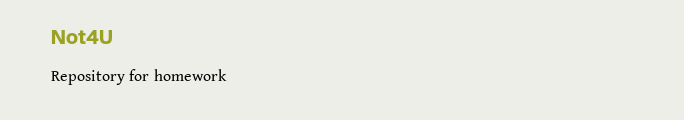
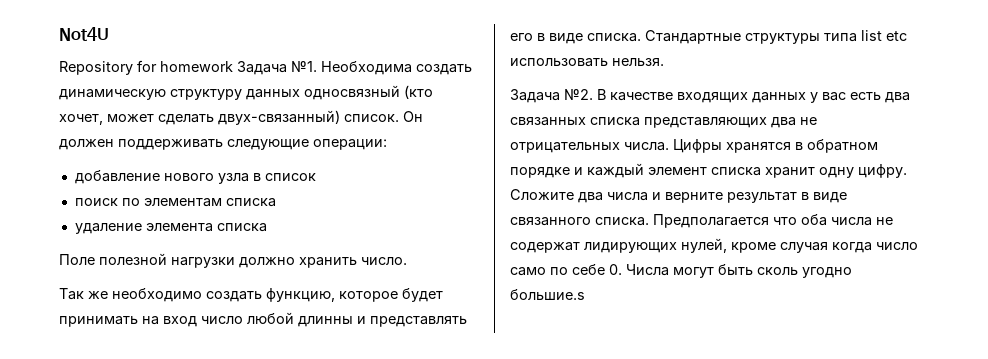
(227, 75) none -> [237,61,472,75] [59,85,433,100] [59,110,423,125] [59,139,387,150] [74,170,316,184] [74,198,276,207] [74,223,267,234] [59,253,407,268] [59,288,443,302] [59,312,467,327] [510,30,907,44] [510,58,664,67] [510,89,910,103] [510,117,817,128] [510,139,878,153] [510,163,907,178] [510,189,847,203] [510,214,893,228] [510,238,918,253] [510,264,852,278] [510,289,585,300] Задача №1. Необходима создать динамическую структуру данных односвязный (кто хочет, может сделать двух-связанный) список. Он должен поддерживать следующие операции: // добавление нового узла в список // поиск по элементам списка // удаление элемента списка // Поле полезной нагрузки должно хранить число. // Так же необходимо создать функцию, которое будет принимать на вход число любой длинны и представлять его в виде списка. Стандартные структуры типа list etc использовать нельзя. // Задача №2. В качестве входящих данных у вас есть два связанных списка представляющих два не отрицательных числа. Цифры хранятся в обратном порядке и каждый элемент списка хранит одну цифру. Сложите два числа и верните результат в виде связанного списка. Предполагается что оба числа не содержат лидирующих нулей, кроме случая когда число само по себе 0. Числа могут быть сколь угодно большие.s

